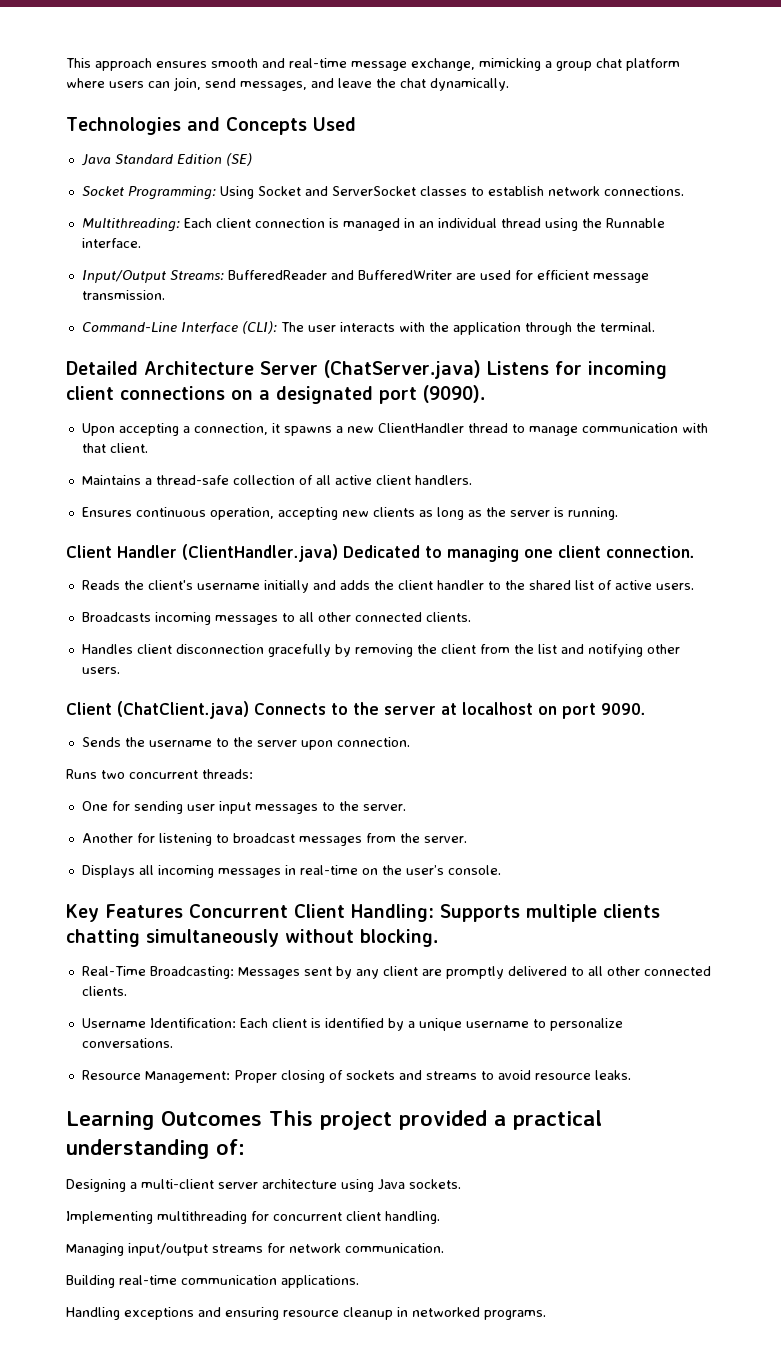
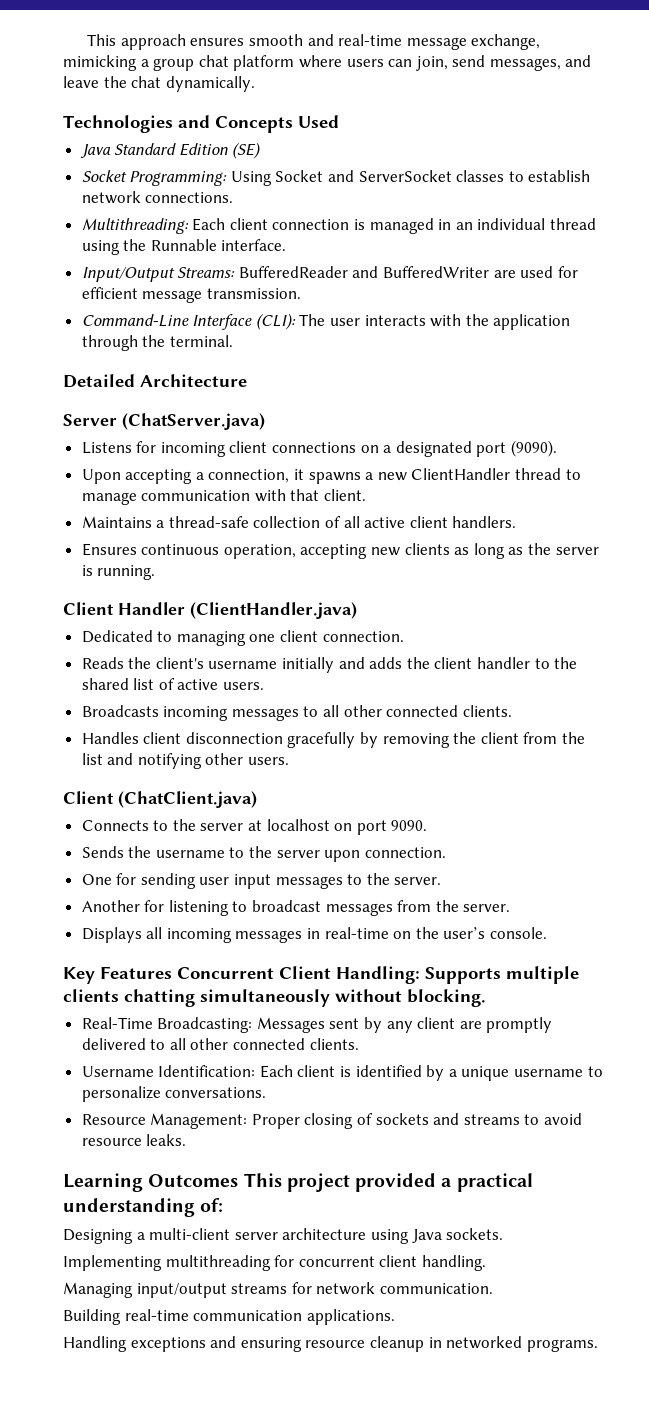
(254, 368) none -> (247, 380) //
(481, 369) none -> (265, 421) //
(338, 553) none -> (357, 610) //
(249, 710) none -> (257, 799) //
[66,769,253,779] // Runs two concurrent threads: -> (446, 852) none

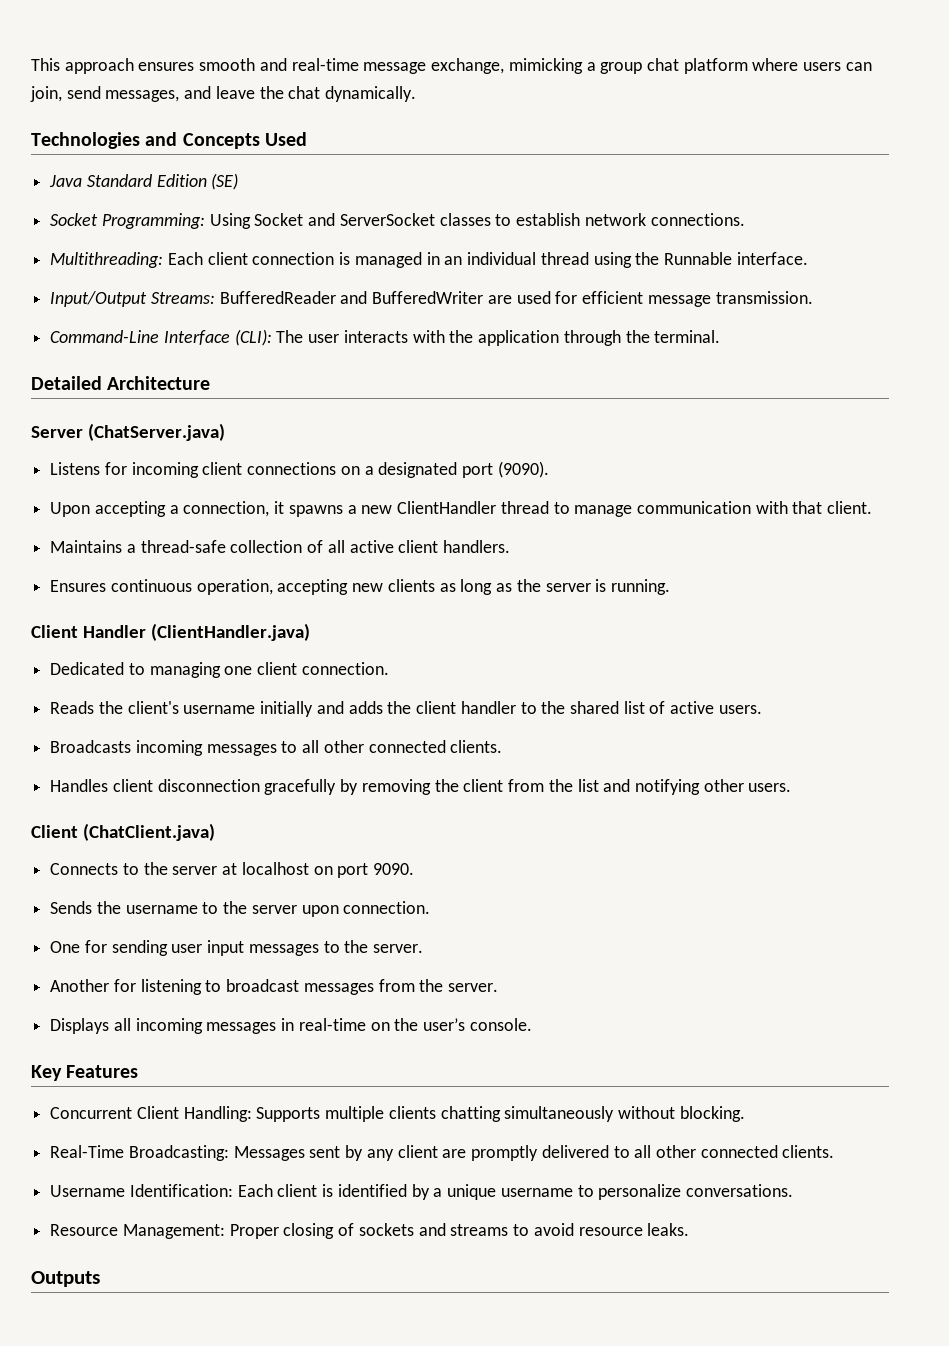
(172, 972) none -> (139, 1071) //
[63,1173,533,1192] [63,1198,224,1217] [63,1228,504,1244] [63,1255,486,1271] [63,1282,493,1298] [63,1309,395,1325] [63,1336,598,1352] Learning Outcomes This project provided a practical understanding of: // Designing a multi-client server architecture using Java sockets. // Implementing multithreading for concurrent client handling. // Managing input/output streams for network communication. // Building real-time communication applications. // Handling exceptions and ensuring resource cleanup in networked programs. -> [31,1271,100,1287] Outputs

